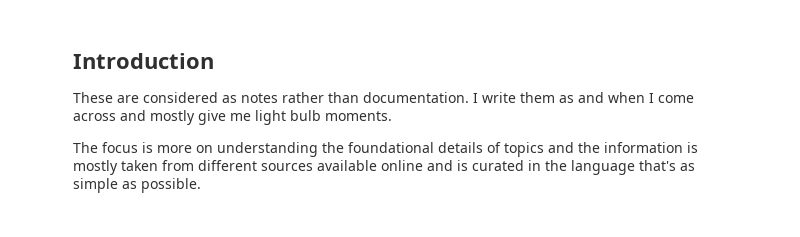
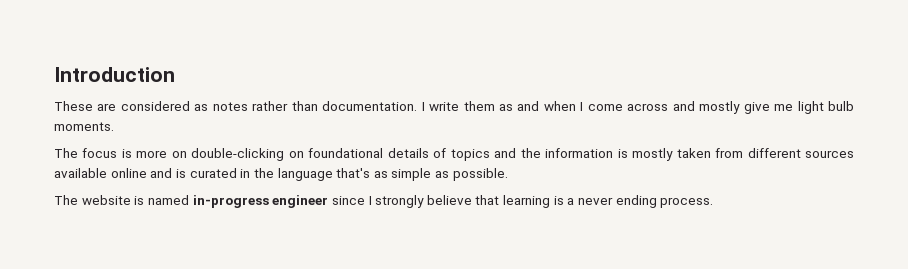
[217,142,344,157] understanding the -> [191,148,304,161] double-clicking on
(201, 185) none -> [54,195,714,208] // The website is named in-progress engineer since I strongly believe that learning is a never ending process.

